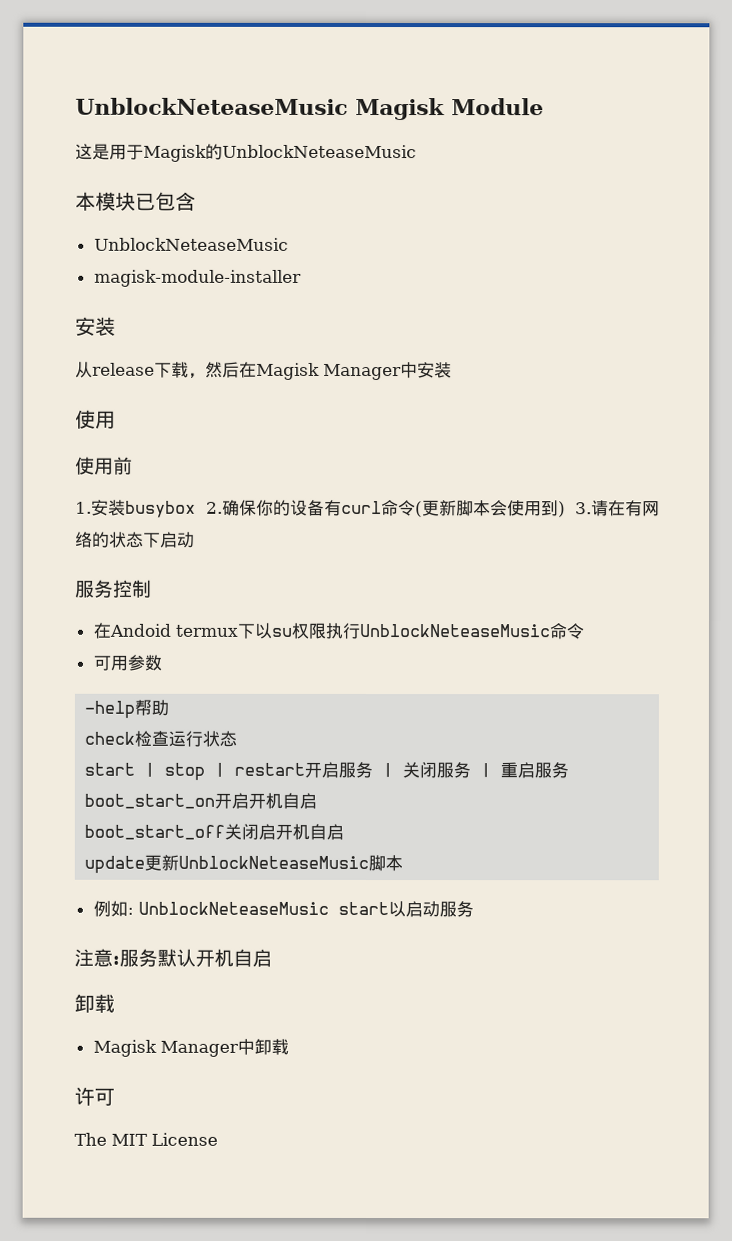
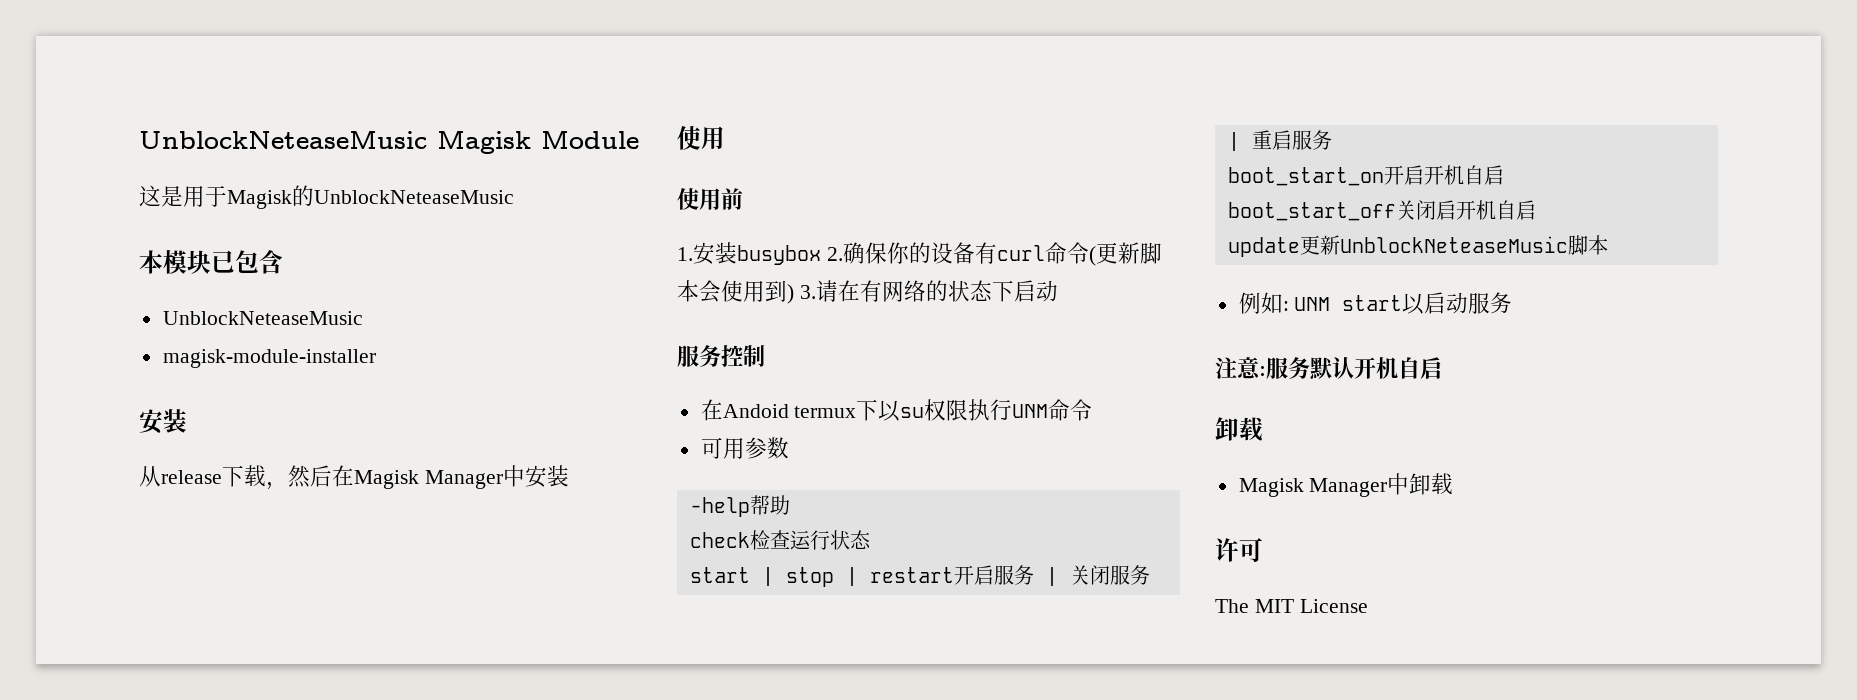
[358,623,550,638] UnblockNeteaseMusic -> [1012,404,1049,418] UNM
[137,901,329,915] UnblockNeteaseMusic -> [1294,297,1331,311] UNM

